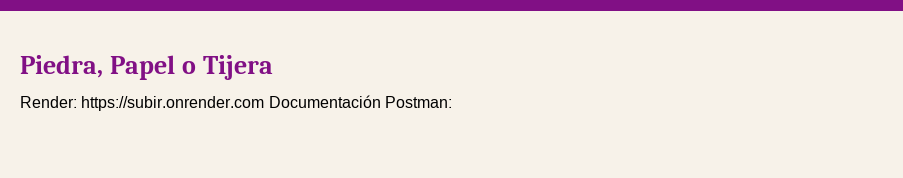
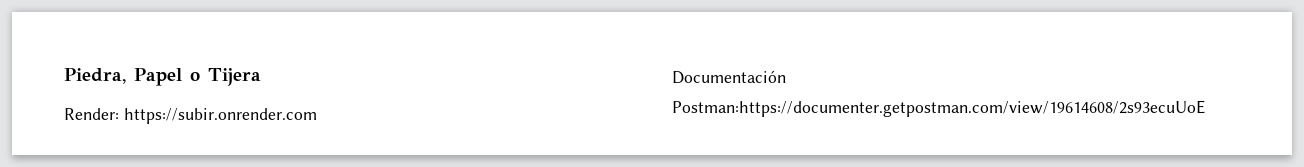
[268,95,452,108] Documentación Postman: -> [672,70,786,84] [672,100,1205,117] // Documentación Postman:https://documenter.getpostman.com/view/19614608/2s93ecuUoE

